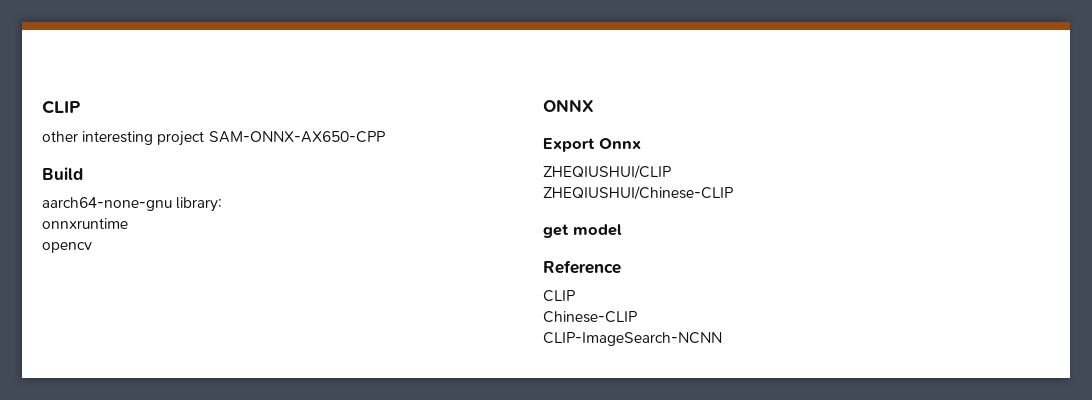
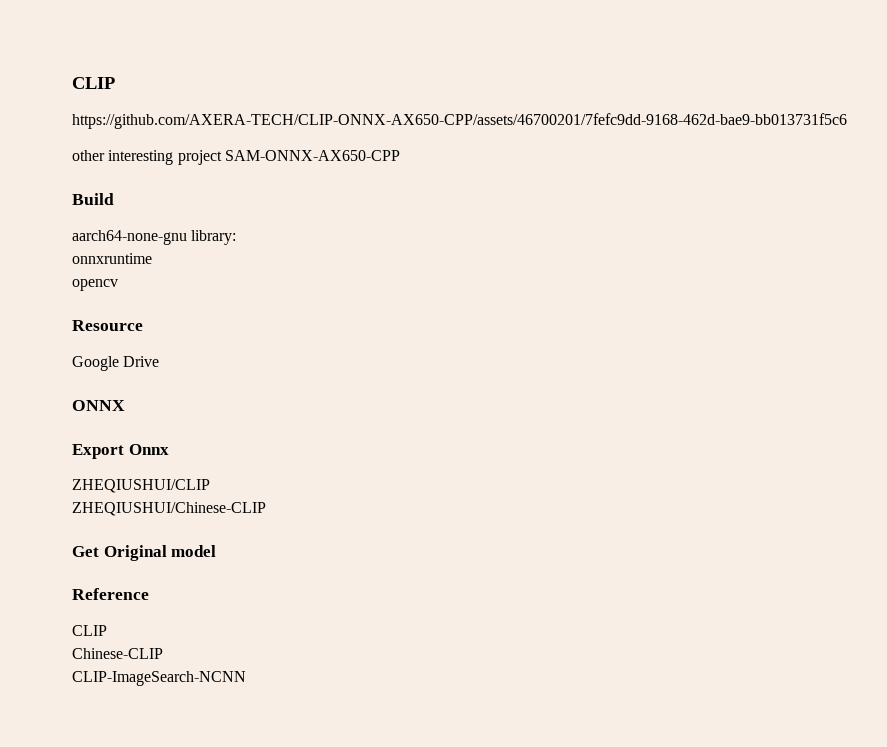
[42,100,80,114] CLIP -> [72,77,115,89] [72,113,847,129] CLIP // https://github.com/AXERA-TECH/CLIP-ONNX-AX650-CPP/assets/46700201/7fefc9dd-9168-462d-bae9-bb013731f5c6
(92, 247) none -> [72,320,143,331] [72,356,160,371] // Resource // Google Drive
[543,224,569,238] get -> [72,545,167,561] Get Original

